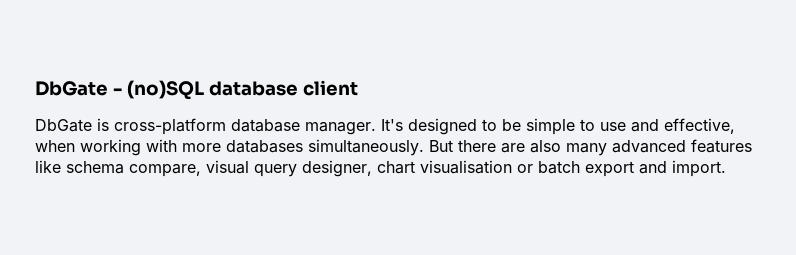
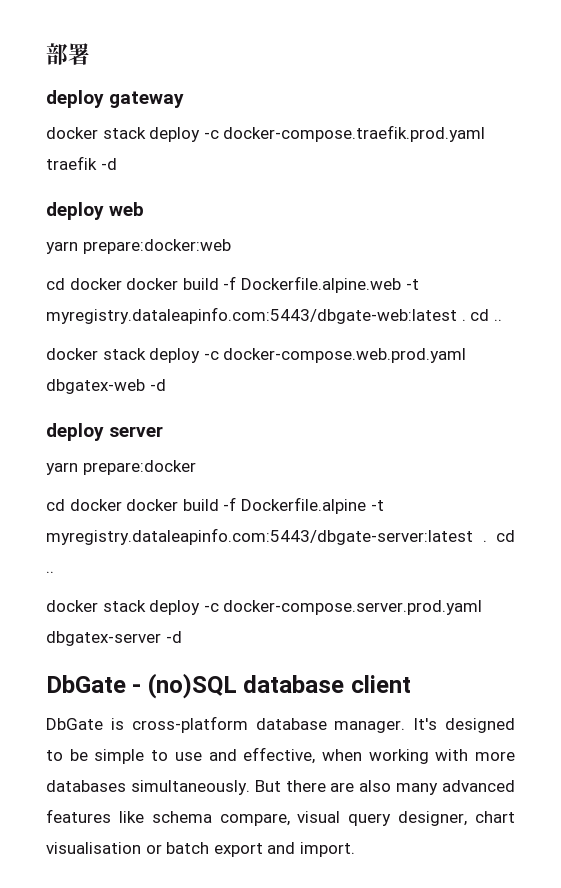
(35, 88) none -> [46,43,90,65] [46,90,185,108] [46,125,486,142] [46,156,117,170] [46,202,145,220] [46,239,231,254] [46,276,419,293] [46,307,502,324] [46,348,467,363] [46,379,166,394] [46,423,164,441] [46,460,196,475] [46,497,384,514] [46,528,515,545] [46,571,54,573] [46,600,483,615] [46,631,182,646] 部署 // deploy gateway // docker stack deploy -c docker-compose.traefik.prod.yaml traefik -d // deploy web // yarn prepare:docker:web // cd docker docker build -f Dockerfile.alpine.web -t myregistry.dataleapinfo.com:5443/dbgate-web:latest . cd .. // docker stack deploy -c docker-compose.web.prod.yaml dbgatex-web -d // deploy server // yarn prepare:docker // cd docker docker build -f Dockerfile.alpine -t myregistry.dataleapinfo.com:5443/dbgate-server:latest . cd .. // docker stack deploy -c docker-compose.server.prod.yaml dbgatex-server -d //

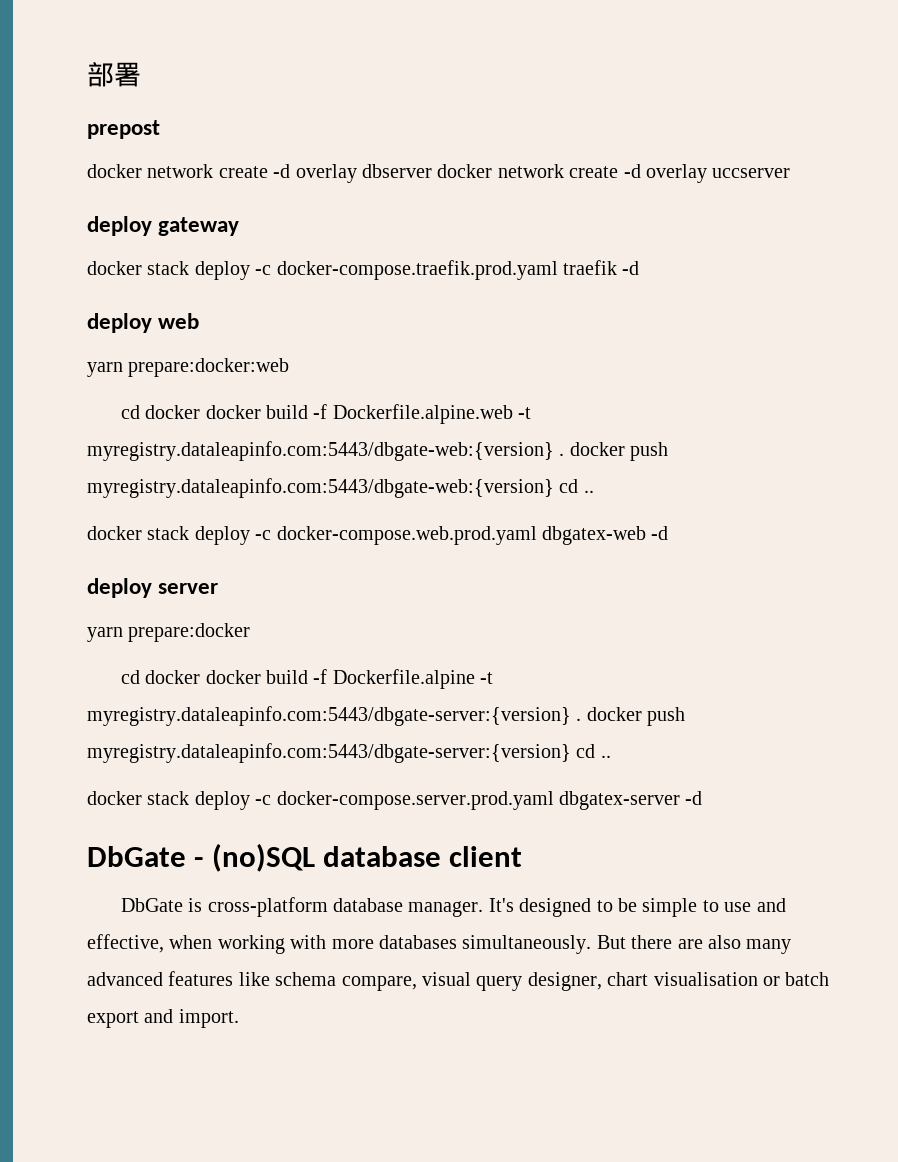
(90, 54) none -> [87,120,160,139] [87,164,791,183] // prepost // docker network create -d overlay dbserver docker network create -d overlay uccserver
[46,307,466,324] myregistry.dataleapinfo.com:5443/dbgate-web:latest . -> [87,441,669,461] [87,478,554,498] myregistry.dataleapinfo.com:5443/dbgate-web:{version} . docker push myregistry.dataleapinfo.com:5443/dbgate-web:{version}
[46,528,487,545] myregistry.dataleapinfo.com:5443/dbgate-server:latest . -> [87,706,686,726] [87,743,571,763] myregistry.dataleapinfo.com:5443/dbgate-server:{version} . docker push myregistry.dataleapinfo.com:5443/dbgate-server:{version}

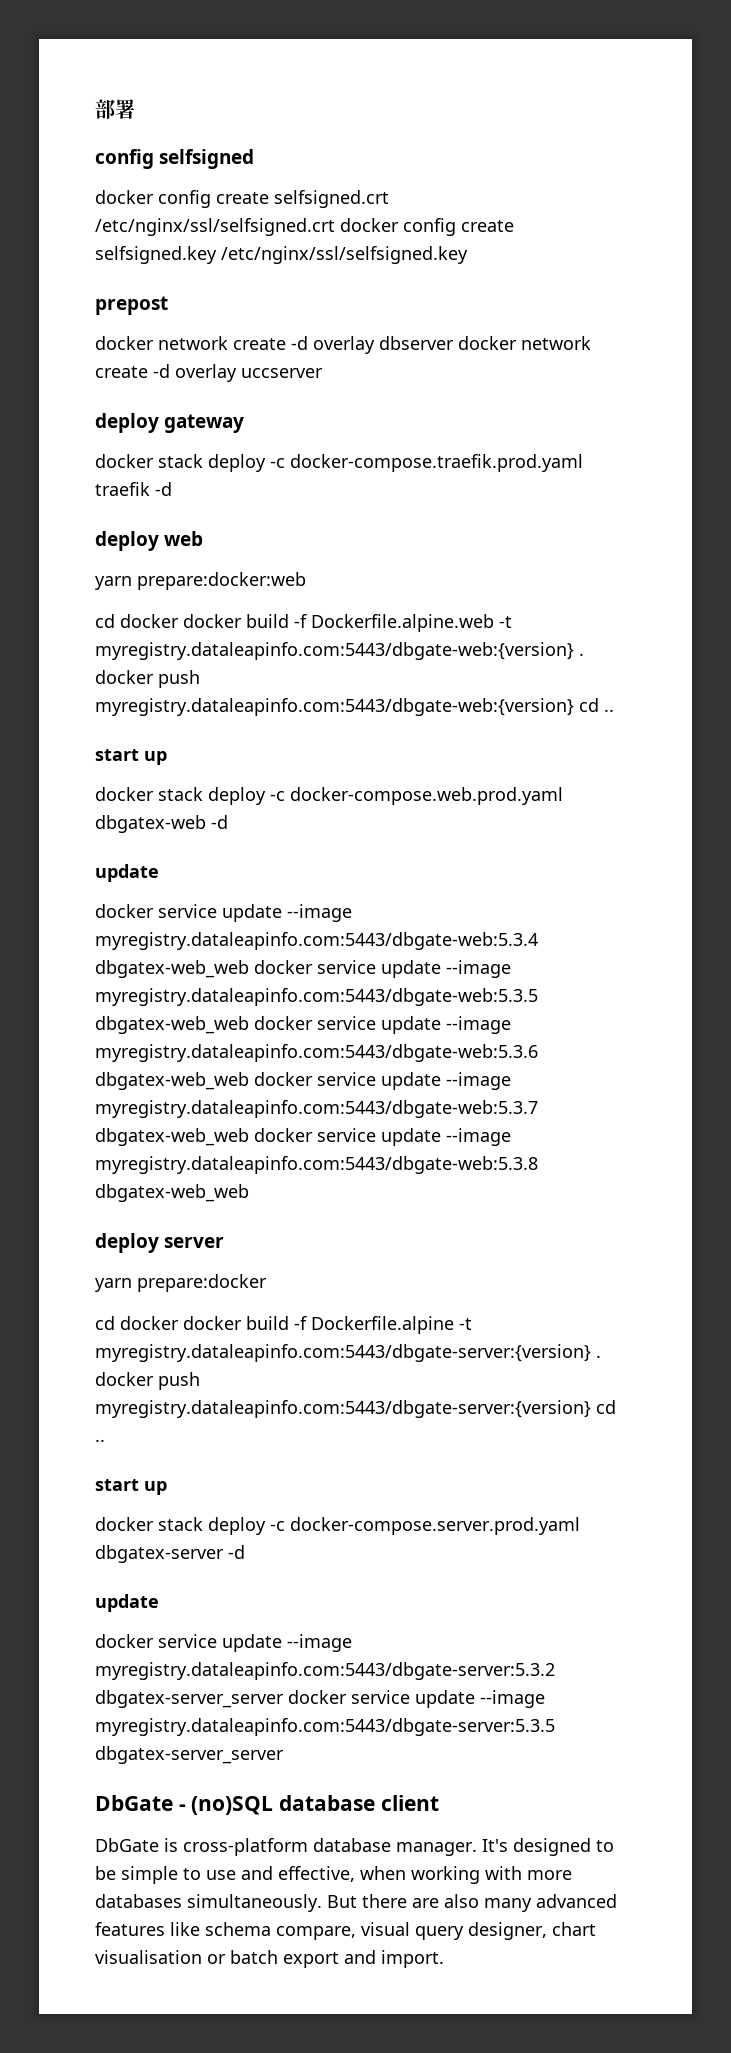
(141, 74) none -> [95,149,255,169] [95,190,389,208] [95,218,514,236] [95,246,468,264] // config selfsigned // docker config create selfsigned.crt /etc/nginx/ssl/selfsigned.crt docker config create selfsigned.key /etc/nginx/ssl/selfsigned.key
(594, 491) none -> [95,749,167,765] // start up
(669, 533) none -> [95,864,159,882] [95,904,352,922] [95,932,538,950] [95,960,511,978] [95,988,538,1006] [95,1016,511,1034] [95,1044,538,1062] [95,1072,511,1090] [95,1100,538,1118] [95,1128,511,1146] [95,1156,538,1174] [95,1184,249,1202] // update // docker service update --image myregistry.dataleapinfo.com:5443/dbgate-web:5.3.4 dbgatex-web_web docker service update --image myregistry.dataleapinfo.com:5443/dbgate-web:5.3.5 dbgatex-web_web docker service update --image myregistry.dataleapinfo.com:5443/dbgate-web:5.3.6 dbgatex-web_web docker service update --image myregistry.dataleapinfo.com:5443/dbgate-web:5.3.7 dbgatex-web_web docker service update --image myregistry.dataleapinfo.com:5443/dbgate-web:5.3.8 dbgatex-web_web
(611, 756) none -> [95,1479,167,1495] // start up
(703, 798) none -> [95,1594,159,1612] [95,1634,352,1652] [95,1662,555,1680] [95,1690,545,1708] [95,1718,555,1736] [95,1746,284,1764] // update // docker service update --image myregistry.dataleapinfo.com:5443/dbgate-server:5.3.2 dbgatex-server_server docker service update --image myregistry.dataleapinfo.com:5443/dbgate-server:5.3.5 dbgatex-server_server

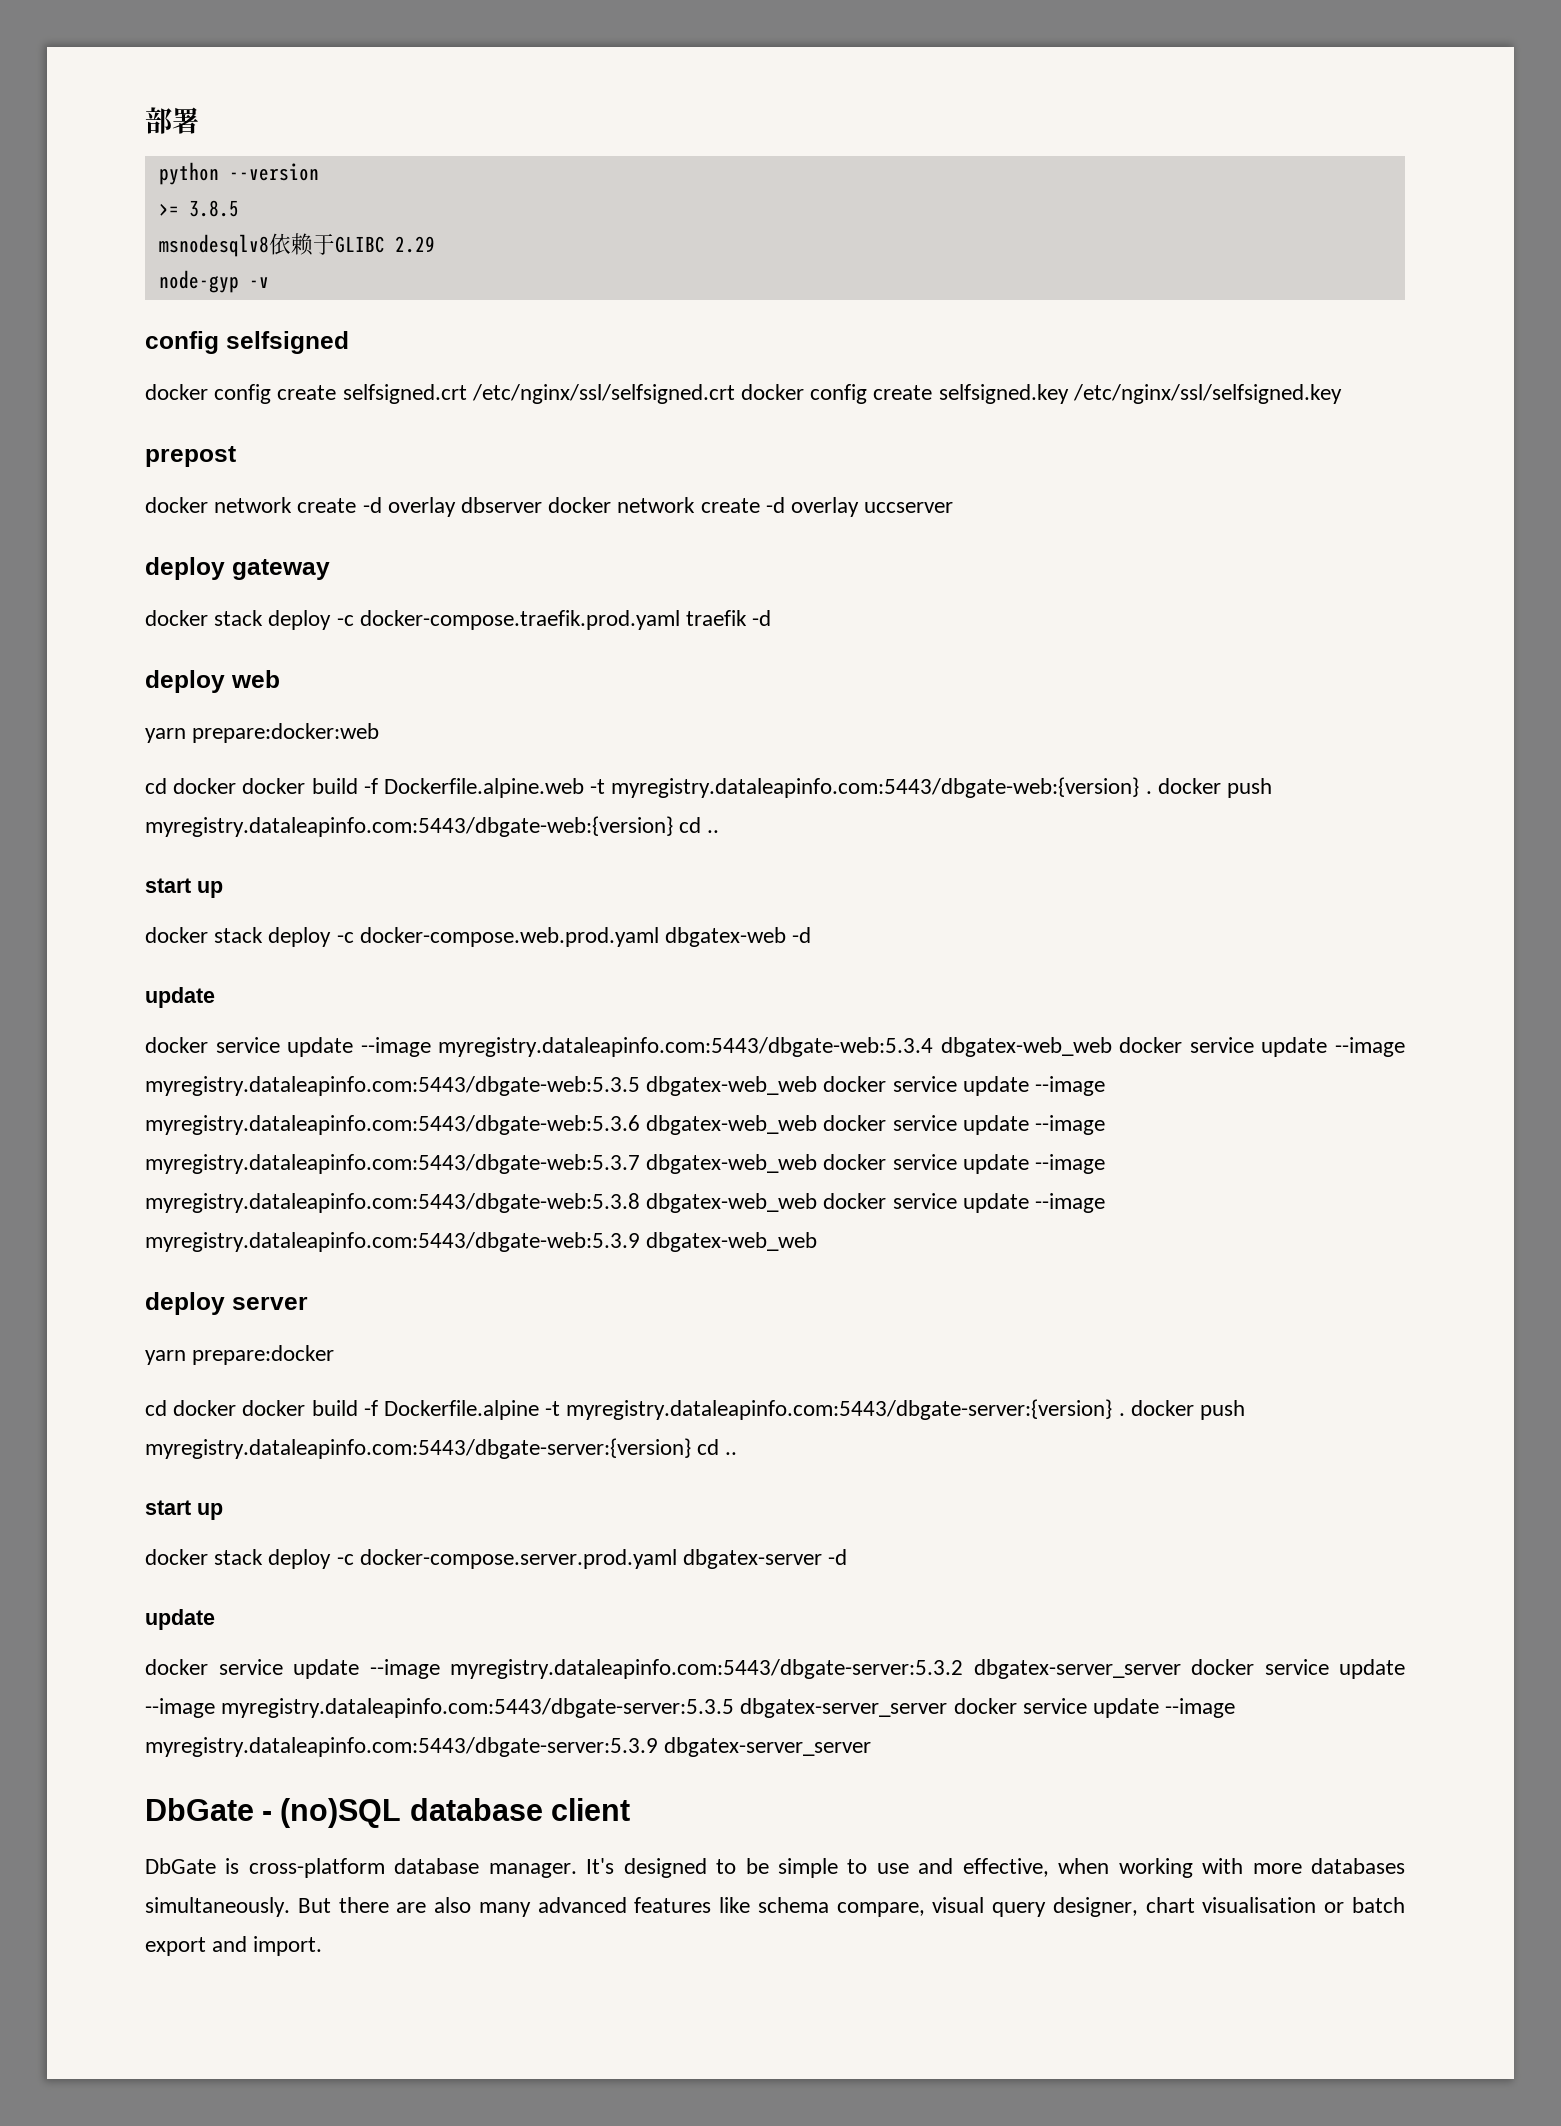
(135, 109) none -> [158,162,319,185] [158,200,239,217] [158,233,435,257] [158,270,269,293] // python --version // >= 3.8.5 // msnodesqlv8依赖于GLIBC 2.29 // node-gyp -v
(249, 1193) none -> [823,1193,1106,1213] [145,1232,818,1252] docker service update --image myregistry.dataleapinfo.com:5443/dbgate-web:5.3.9 dbgatex-web_web
(284, 1755) none -> [953,1698,1236,1718] [145,1737,872,1757] docker service update --image myregistry.dataleapinfo.com:5443/dbgate-server:5.3.9 dbgatex-server_server

